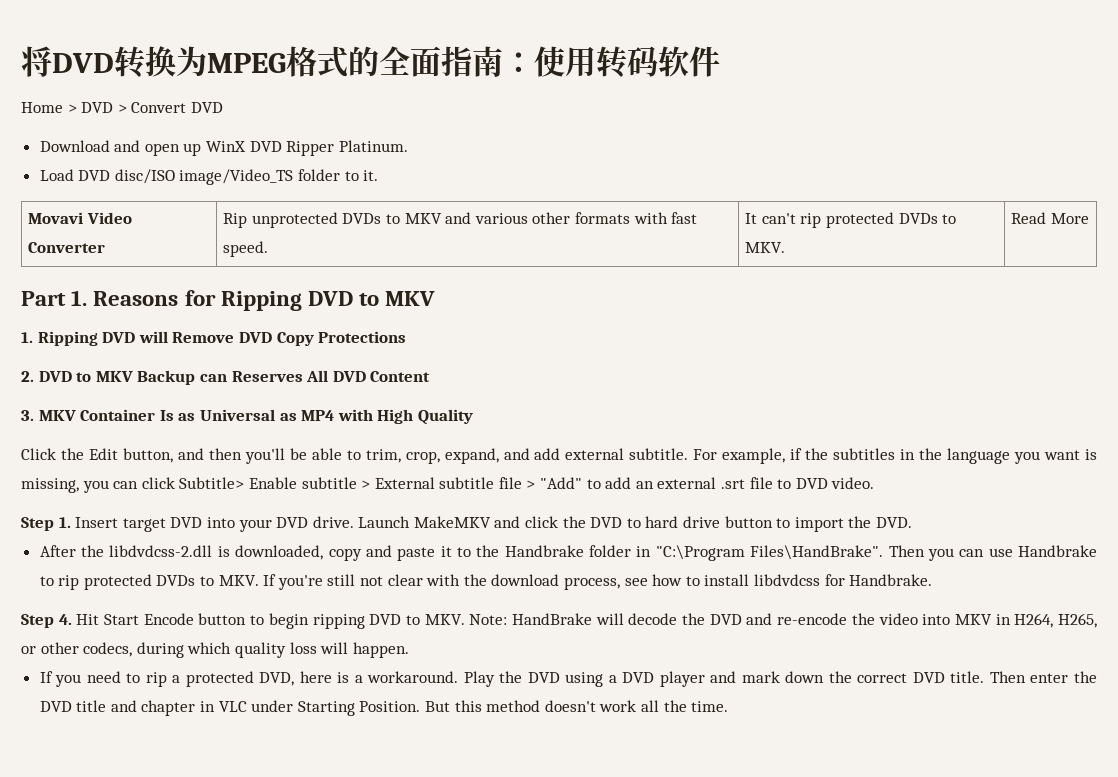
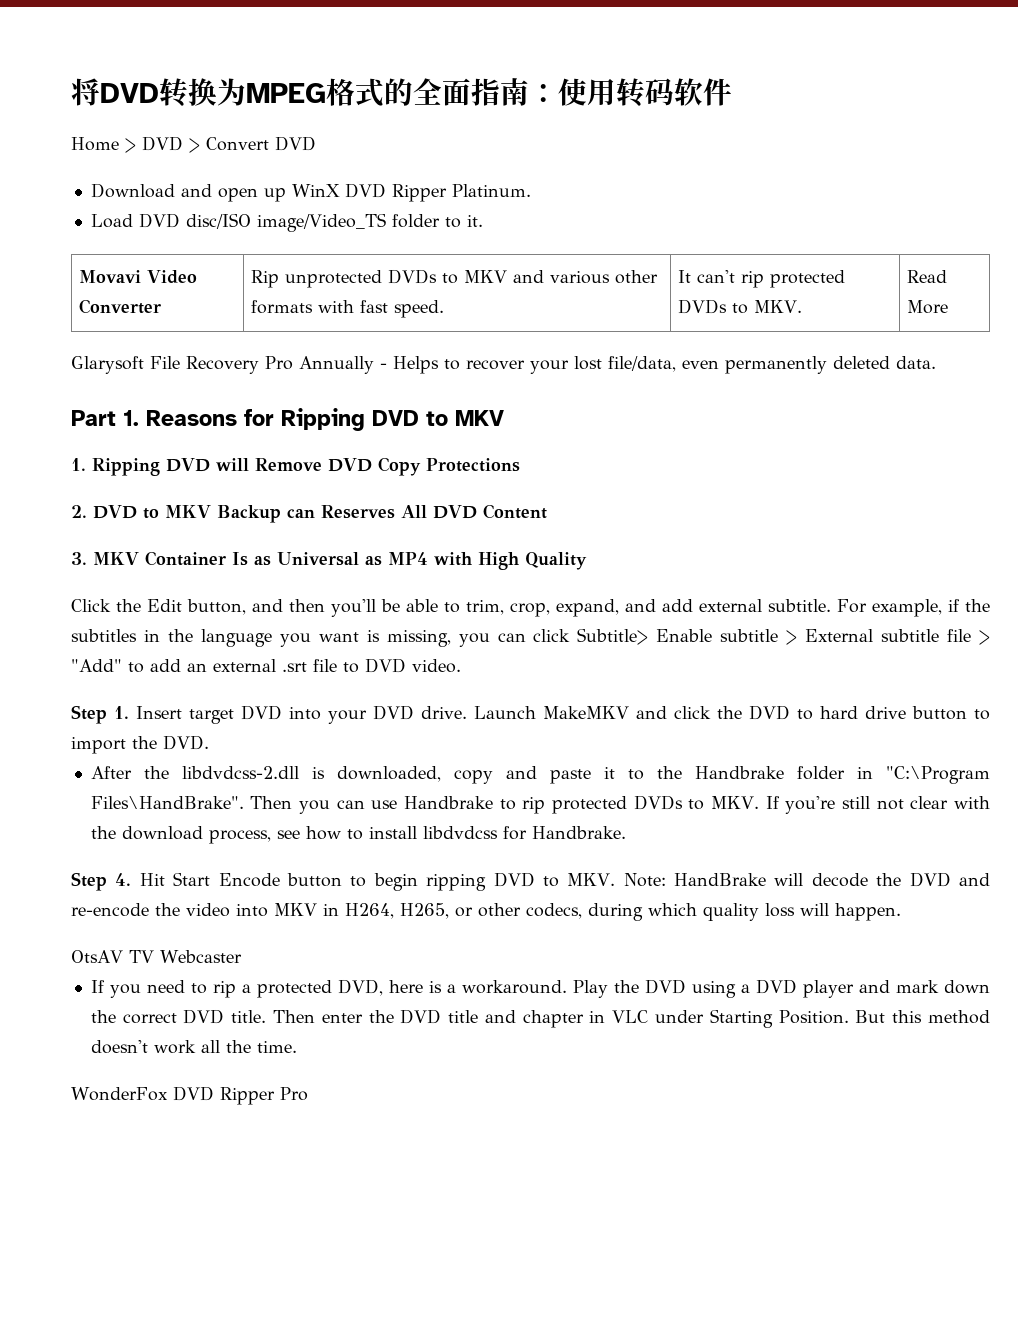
(1089, 218) none -> [71,356,936,374] // Glarysoft File Recovery Pro Annually - Helps to recover your lost file/data, even permanently deleted data.
(409, 650) none -> [71,950,242,963] // OtsAV TV Webcaster
(729, 706) none -> [71,1086,308,1105] // WonderFox DVD Ripper Pro

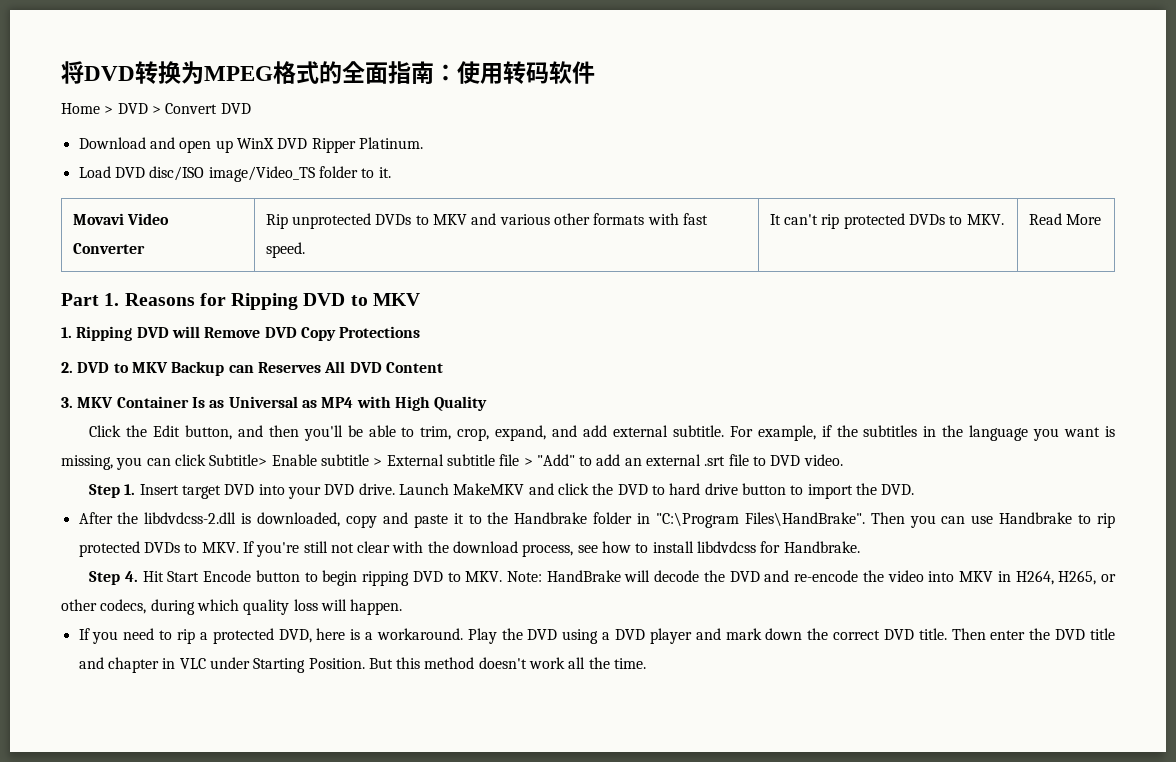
[71,356,936,374] // Glarysoft File Recovery Pro Annually - Helps to recover your lost file/data, even permanently deleted data. -> (1102, 219) none
[71,950,242,963] // OtsAV TV Webcaster -> (403, 607) none
[71,1086,308,1105] // WonderFox DVD Ripper Pro -> (647, 663) none

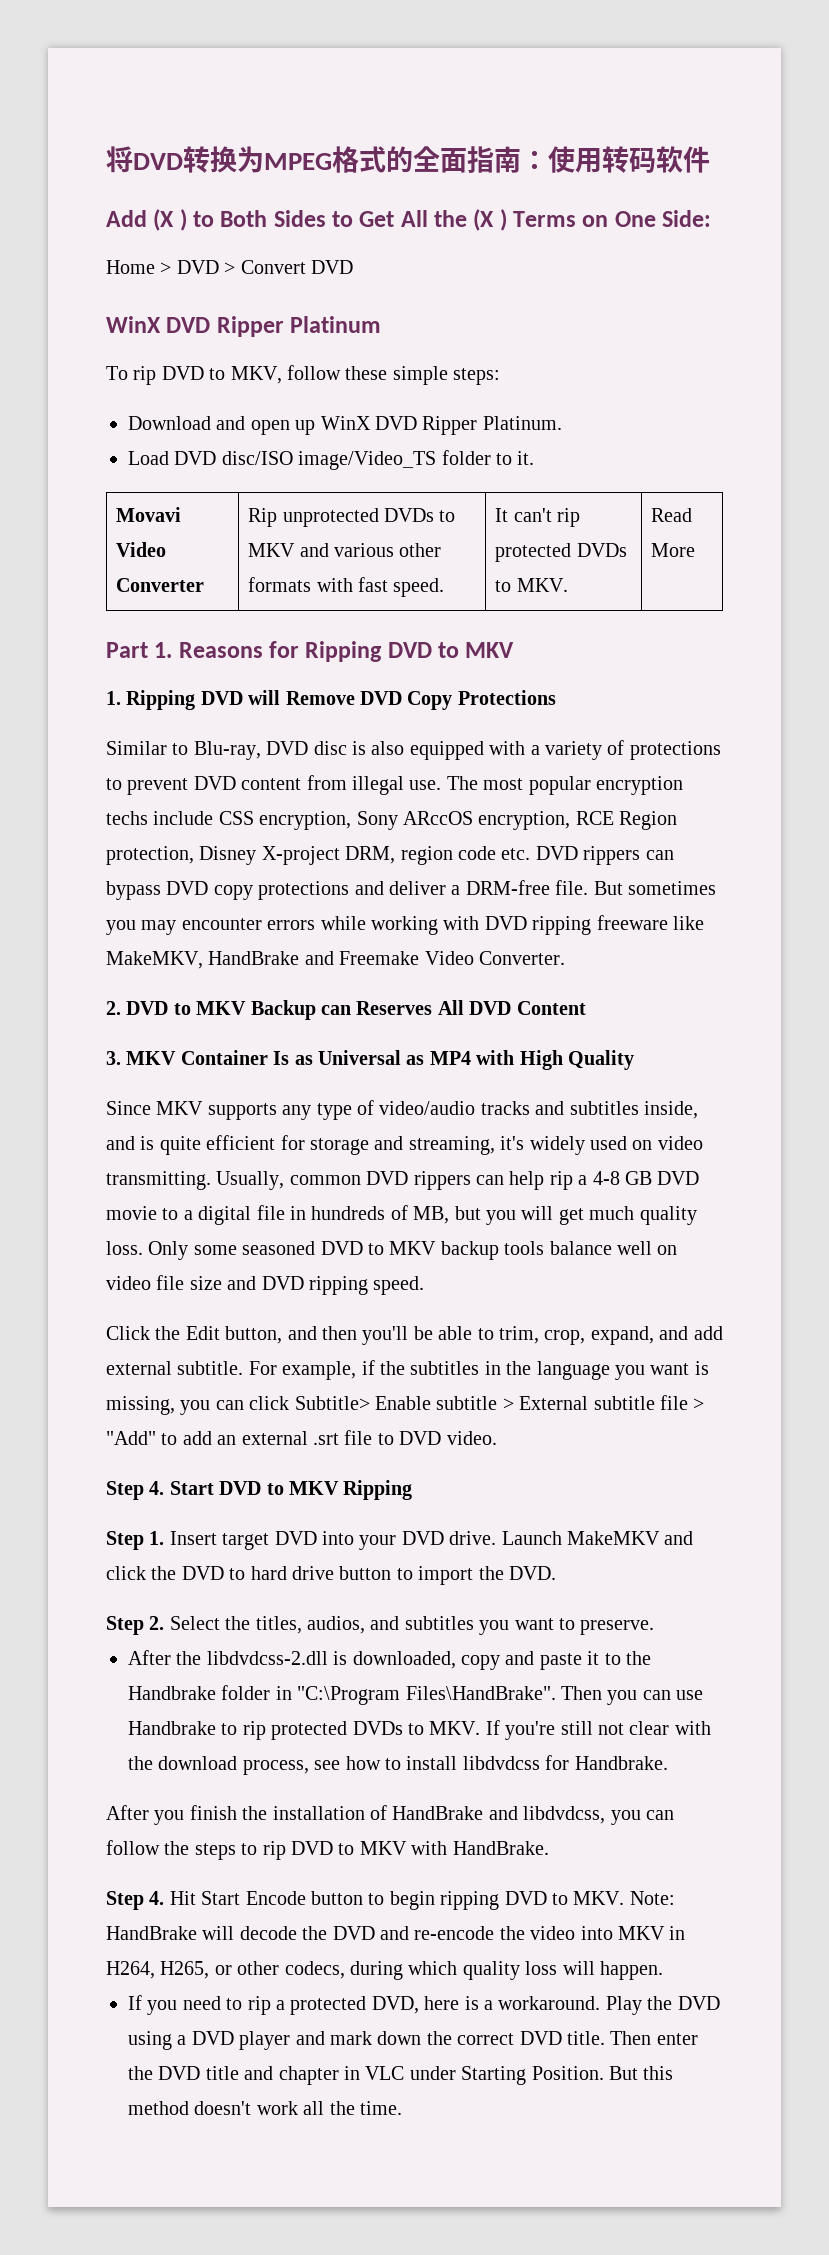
(595, 72) none -> [106,209,712,231] // Add (X ) to Both Sides to Get All the (X ) Terms on One Side:
(251, 108) none -> [106,316,382,337] [106,365,501,385] // WinX DVD Ripper Platinum // To rip DVD to MKV, follow these simple steps:
(421, 332) none -> [106,740,721,760] [106,775,683,795] [106,811,678,830] [106,846,674,865] [106,880,716,900] [106,915,704,935] [106,951,565,969] // Similar to Blu-ray, DVD disc is also equipped with a variety of protections to prevent DVD content from illegal use. The most popular encryption techs include CSS encryption, Sony ARccOS encryption, RCE Region protection, Disney X-project DRM, region code etc. DVD rippers can bypass DVD copy protections and deliver a DRM-free file. But sometimes you may encounter errors while working with DVD ripping freeware like MakeMKV, HandBrake and Freemake Video Converter.
(488, 403) none -> [106,1100,698,1120] [106,1135,703,1155] [106,1171,700,1190] [106,1205,697,1225] [106,1241,678,1260] [106,1275,425,1295] // Since MKV supports any type of video/audio tracks and subtitles inside, and is quite efficient for storage and streaming, it's widely used on video transmitting. Usually, common DVD rippers can help rip a 4-8 GB DVD movie to a digital file in hundreds of MB, but you will get much quality loss. Only some seasoned DVD to MKV backup tools balance well on video file size and DVD ripping speed.
(843, 460) none -> [106,1480,413,1500] // Step 4. Start DVD to MKV Ripping
(915, 489) none -> [106,1616,655,1635] // Step 2. Select the titles, audios, and subtitles you want to preserve.
(860, 547) none -> [106,1805,674,1825] [106,1840,549,1860] // After you finish the installation of HandBrake and libdvdcss, you can follow the steps to rip DVD to MKV with HandBrake.

